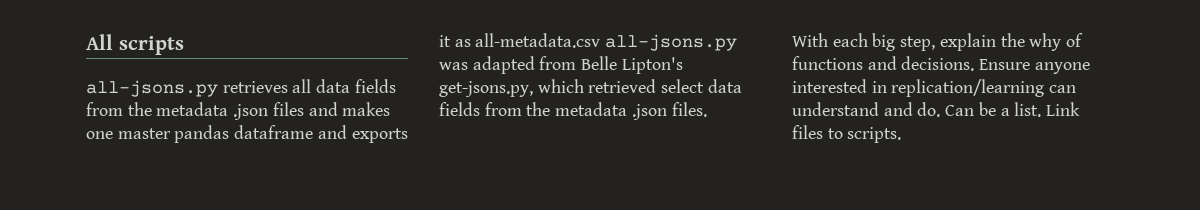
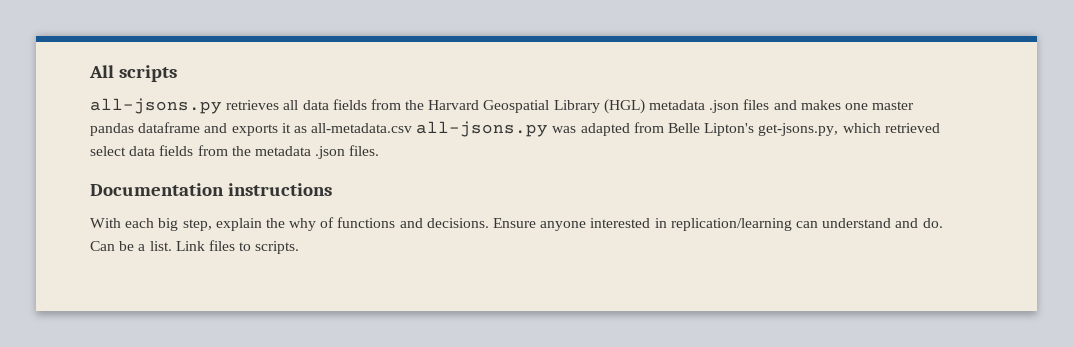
(152, 109) none -> [428,99,645,114] Harvard Geospatial Library (HGL)
(707, 109) none -> [90,183,332,196] // Documentation instructions

